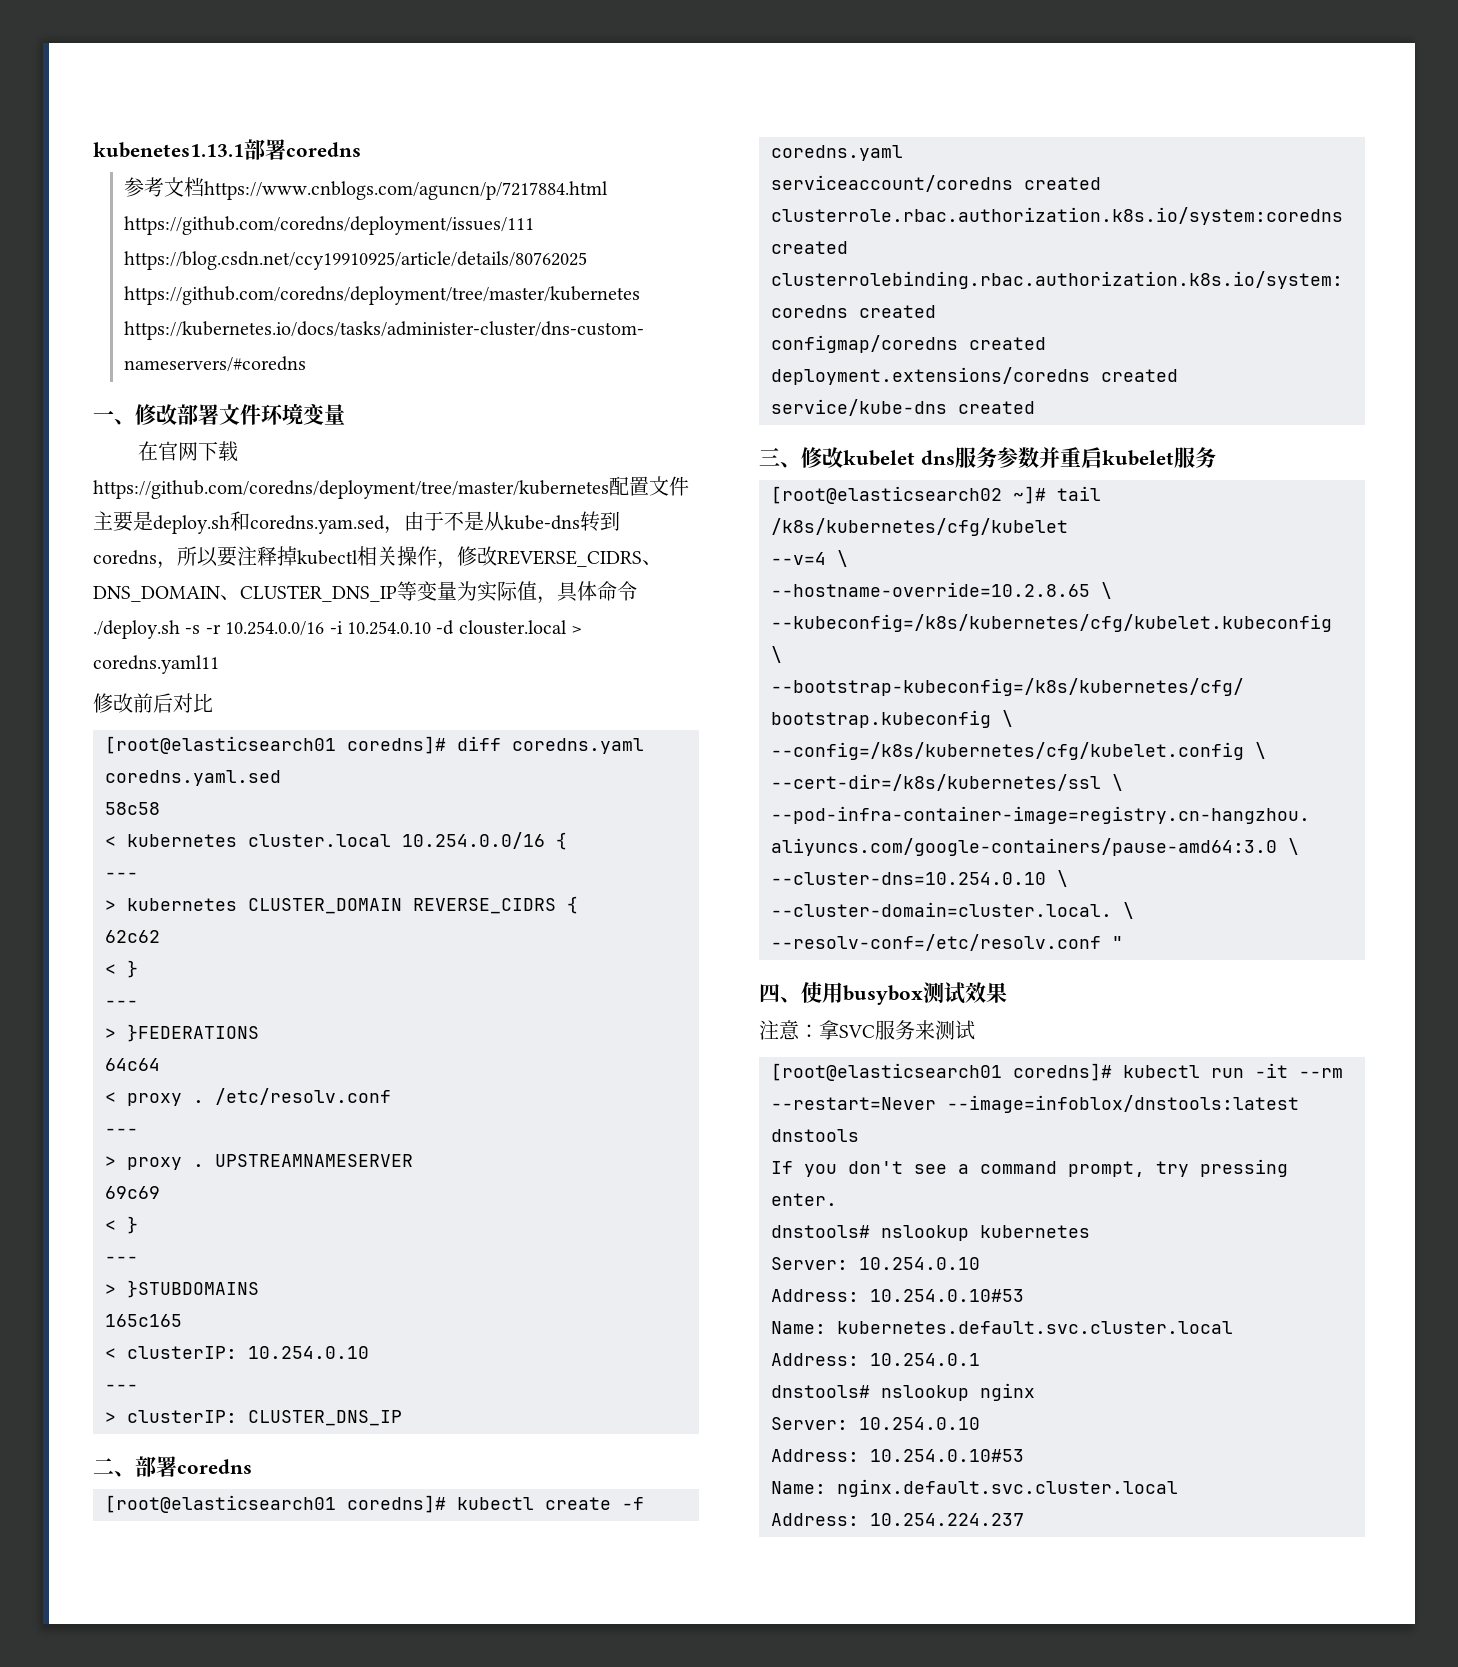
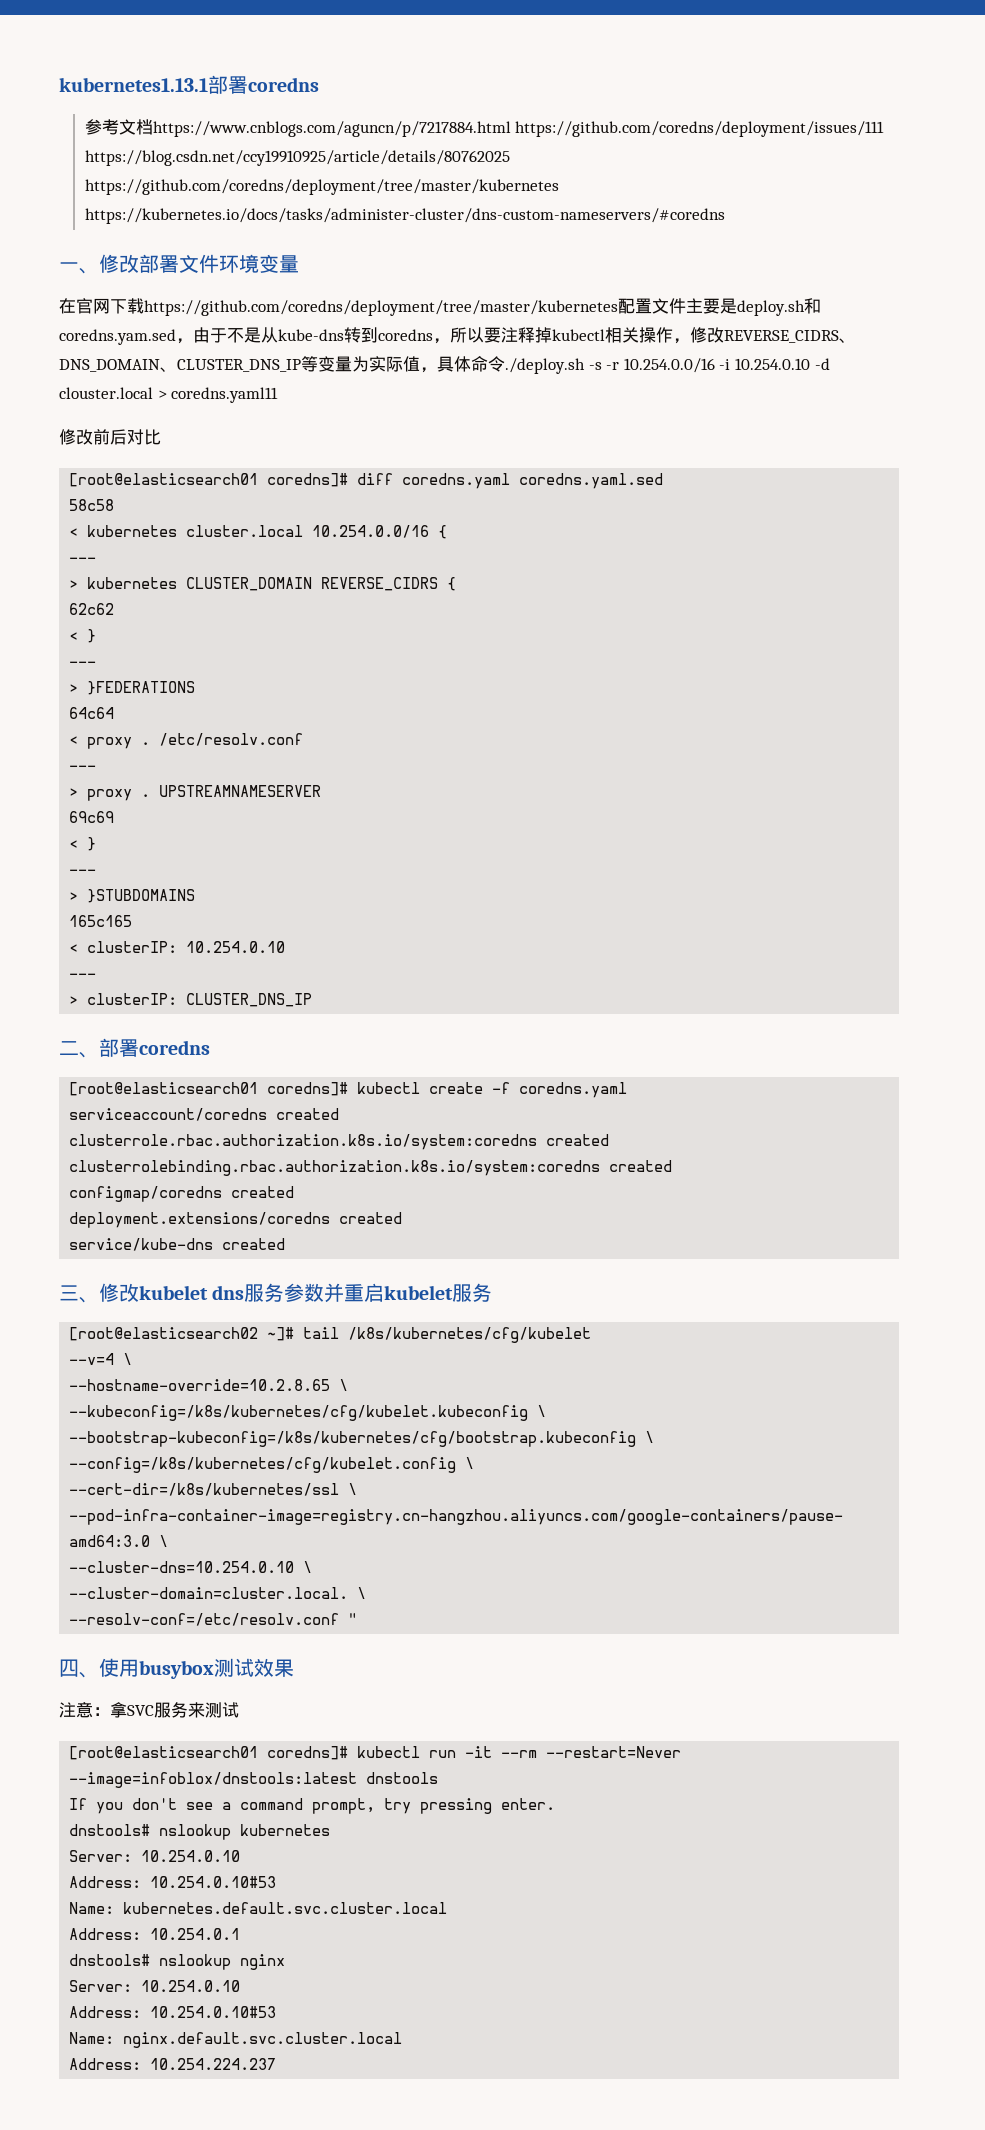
[93,142,244,158] kubenetes1.13.1 -> [59,77,208,92] kubernetes1.13.1

